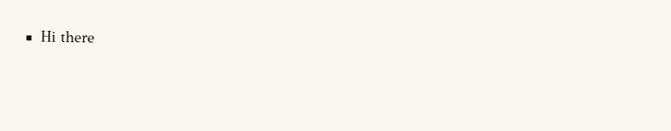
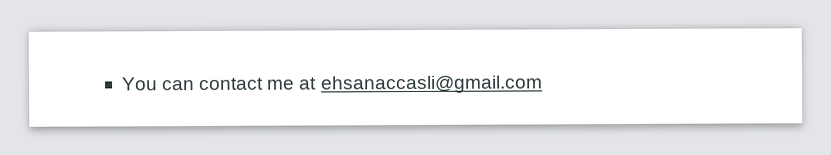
[39,30,95,43] Hi there -> [120,75,543,94] You can contact me at ehsanaccasli@gmail.com

